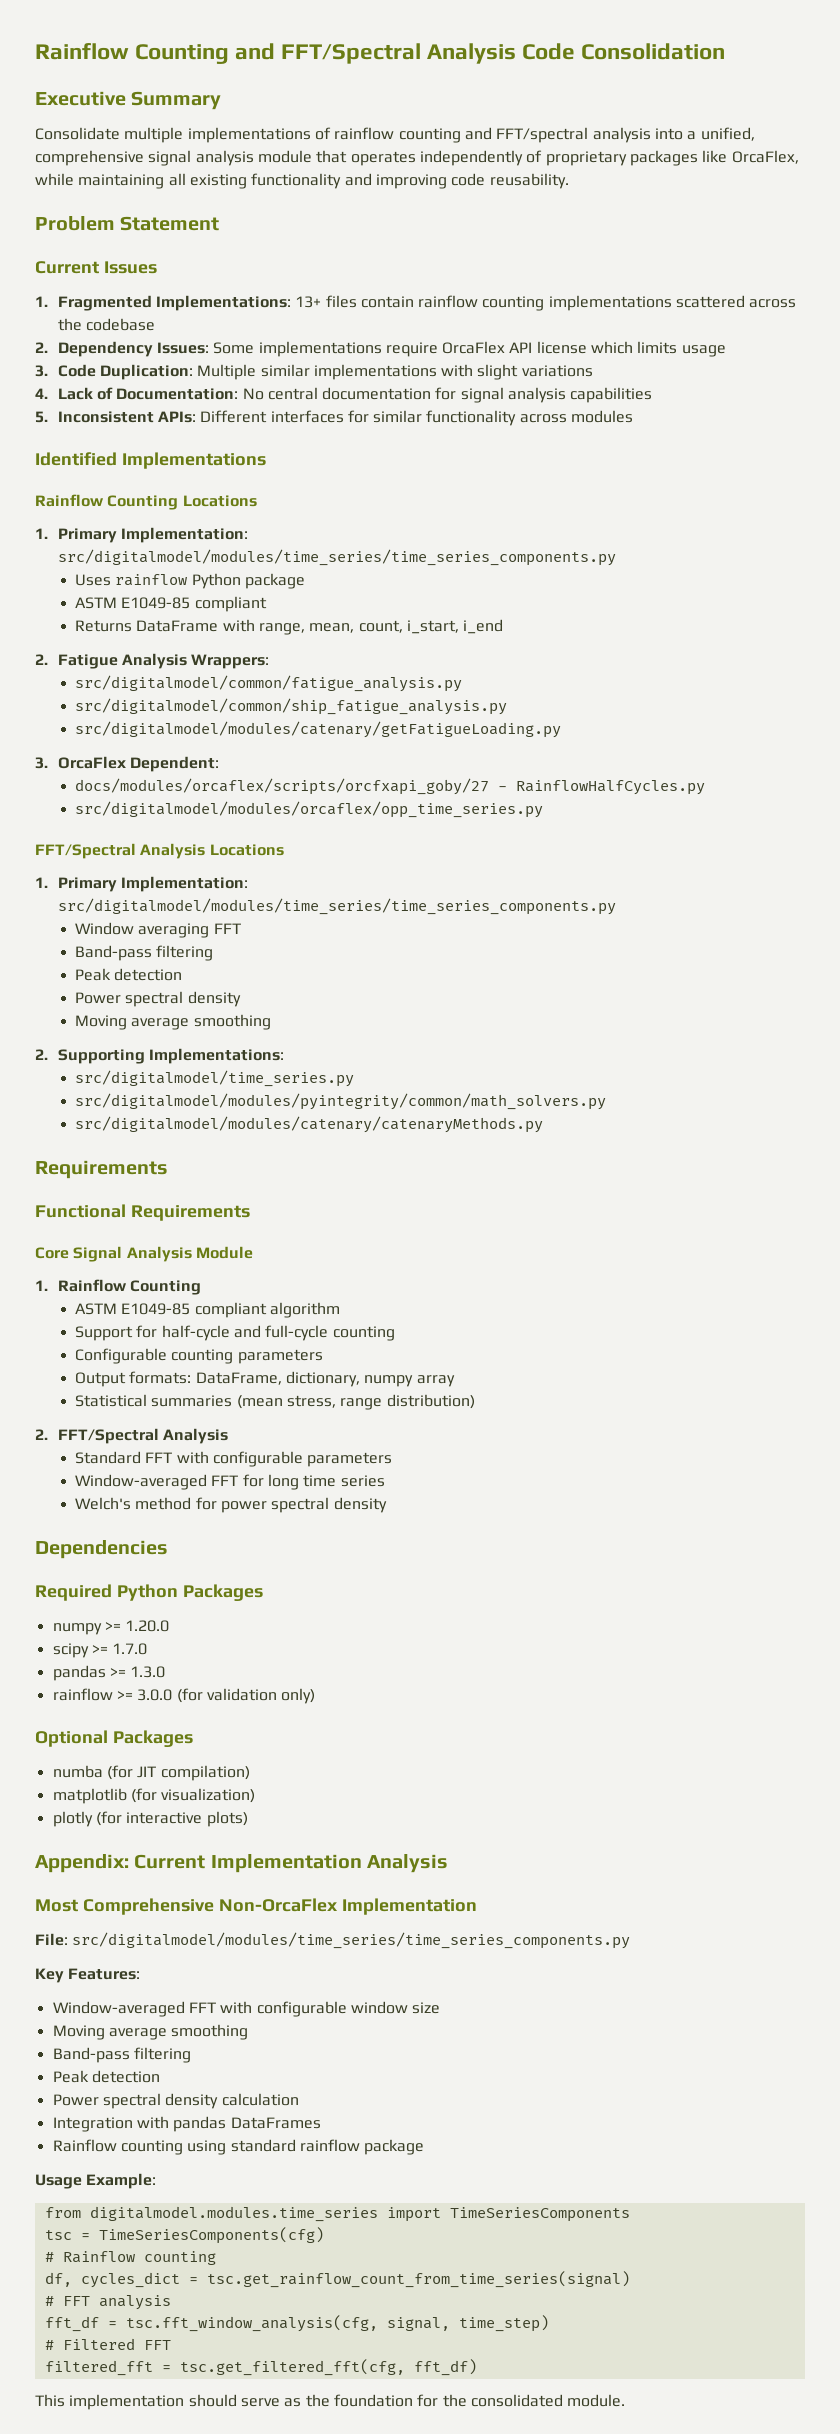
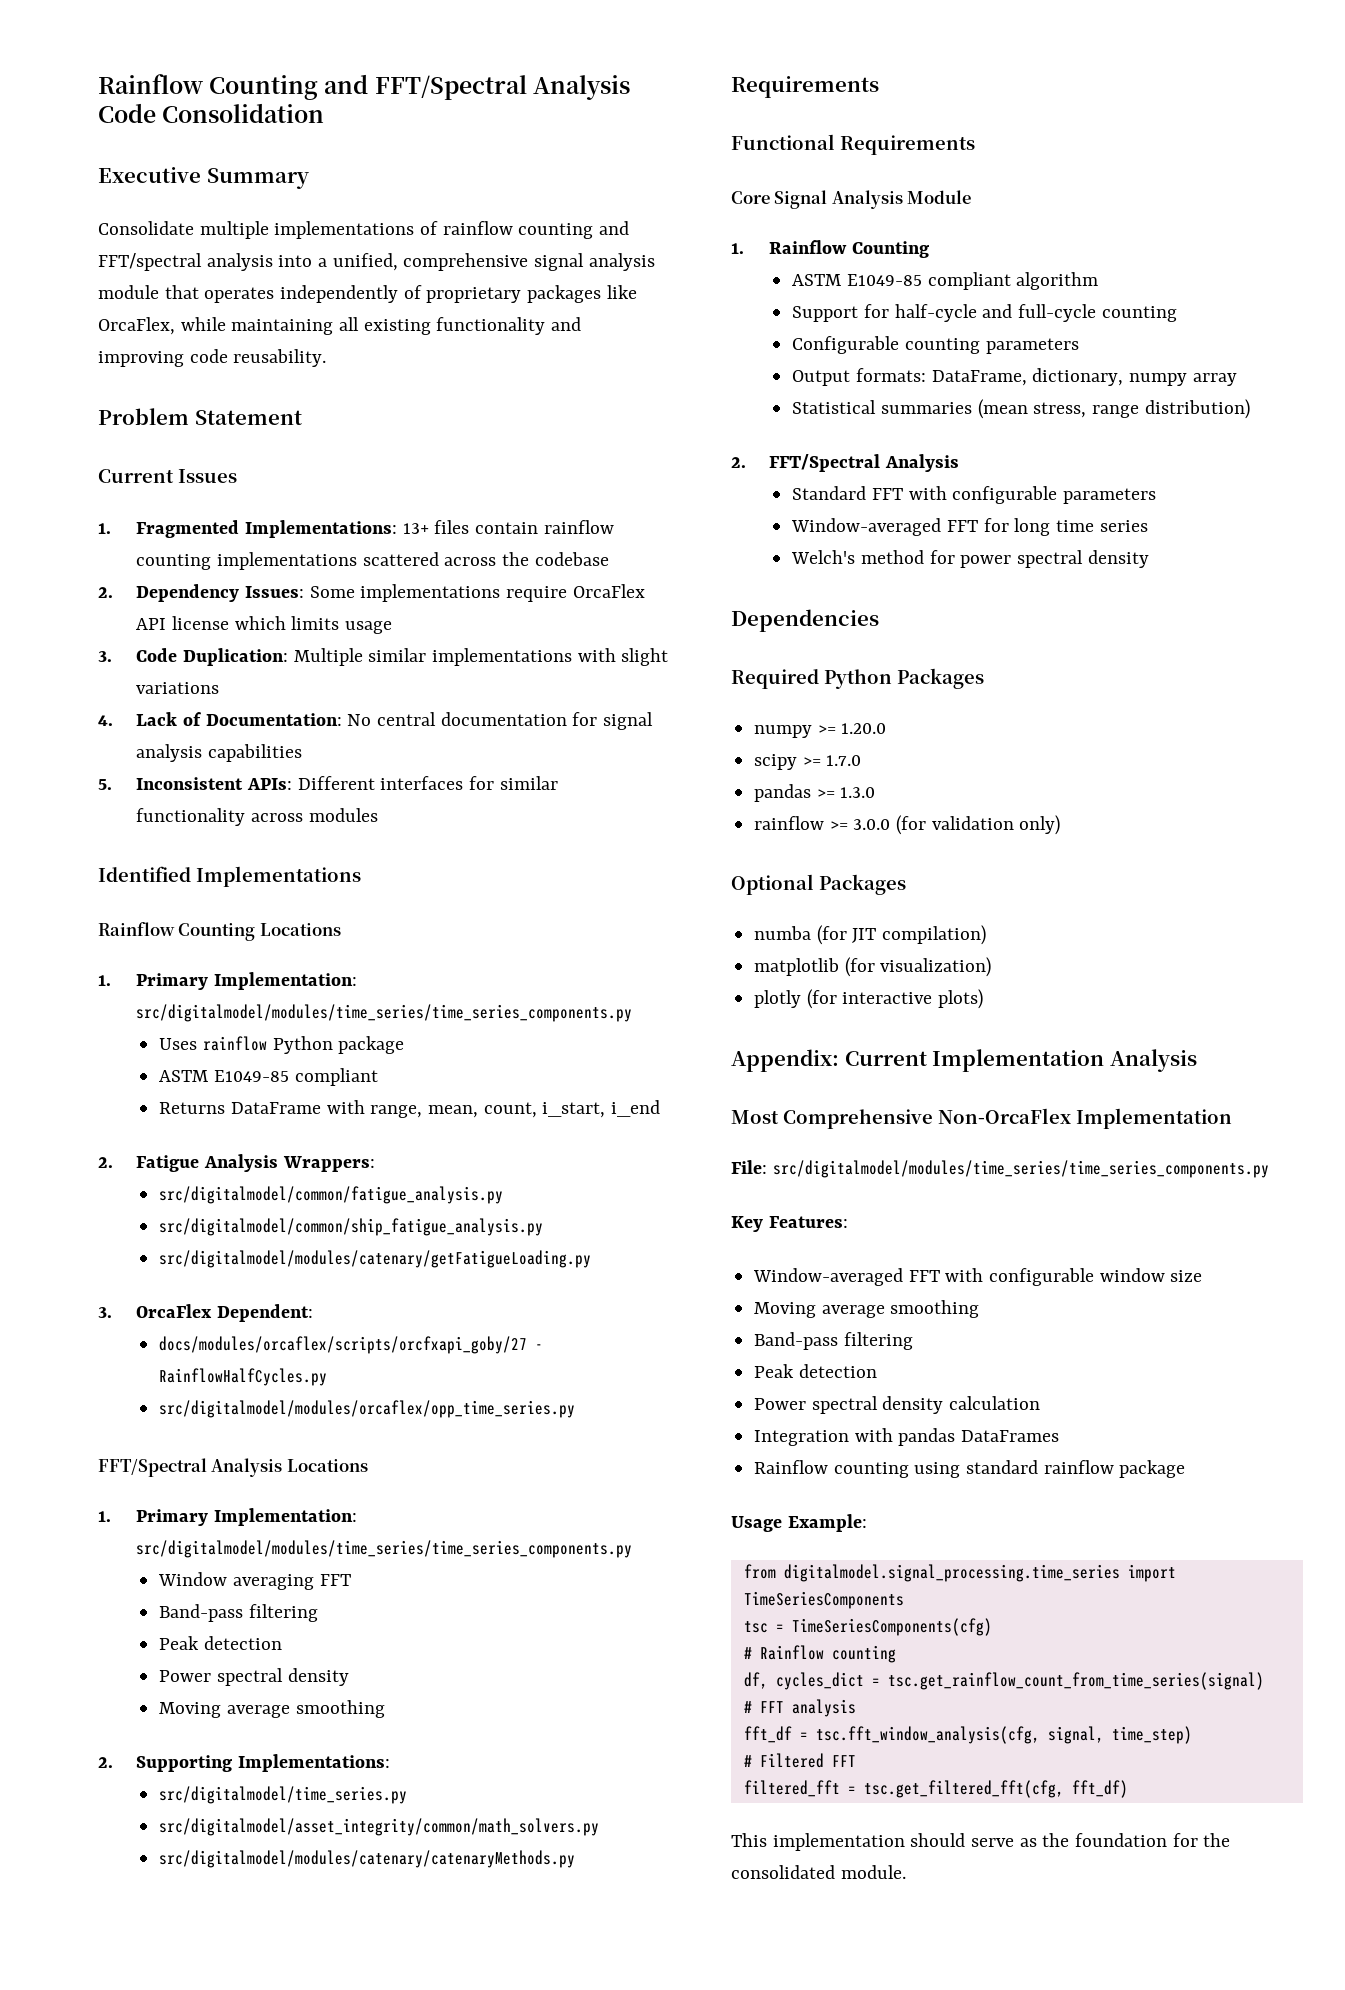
[75,1093,607,1110] src/digitalmodel/modules/pyintegrity/common/math_solvers.py -> [159,1818,600,1836] src/digitalmodel/asset_integrity/common/math_solvers.py
[89,2206,378,2222] digitalmodel.modules.time_series -> [783,1564,1120,1582] digitalmodel.signal_processing.time_series

